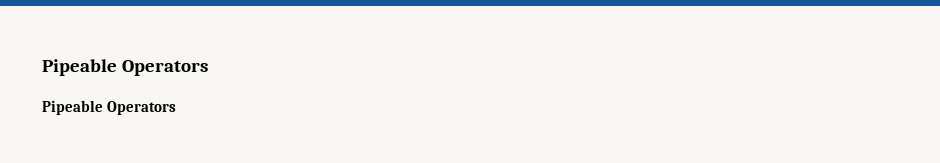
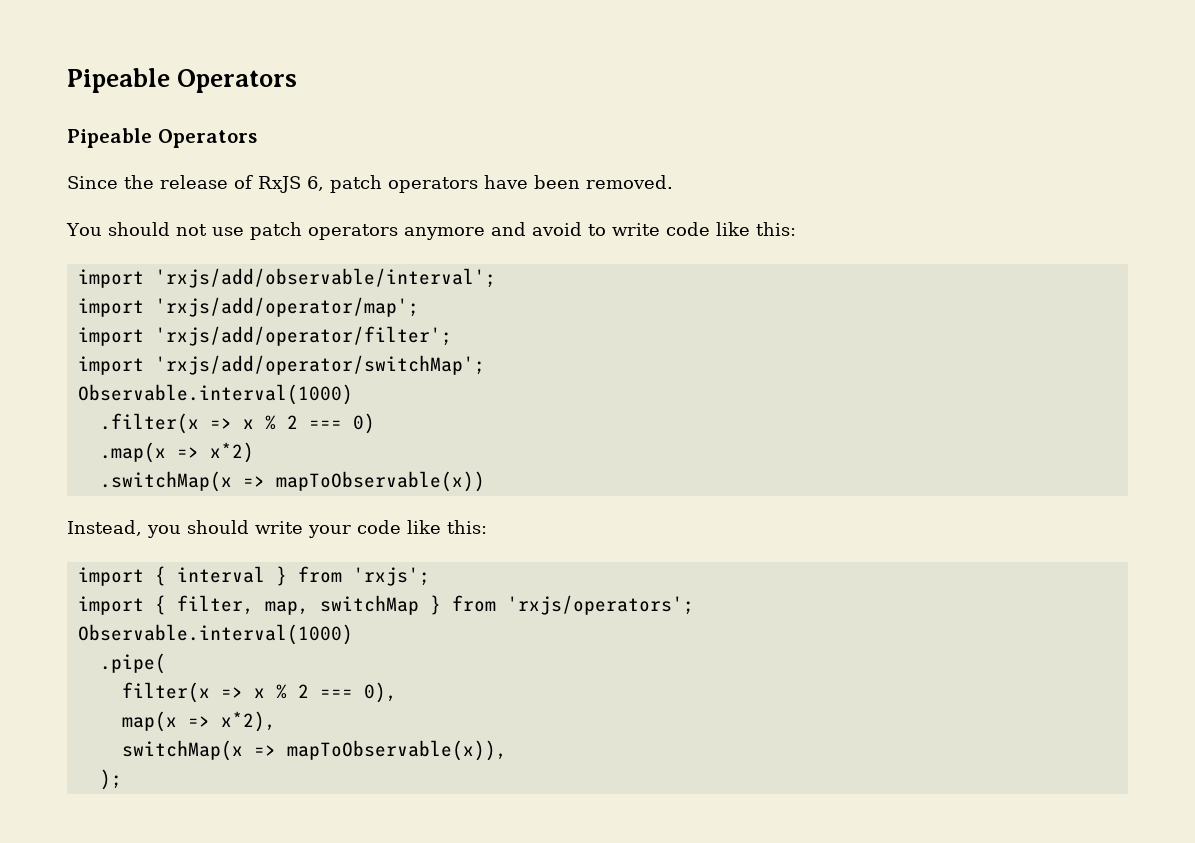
(177, 108) none -> [67,175,673,193] [66,222,796,240] [77,268,496,288] [77,297,419,317] [77,326,452,346] [77,355,485,375] [77,384,353,405] [99,413,375,434] [99,442,254,463] [99,471,485,492] [67,520,487,538] [77,566,430,586] [77,595,694,615] [77,624,353,645] [99,653,166,674] [121,682,397,703] [121,711,276,732] [121,740,507,761] [99,769,122,790] // Since the release of RxJS 6, patch operators have been removed. // You should not use patch operators anymore and avoid to write code like this: // import 'rxjs/add/observable/interval'; // import 'rxjs/add/operator/map'; // import 'rxjs/add/operator/filter'; // import 'rxjs/add/operator/switchMap'; // Observable.interval(1000) // .filter(x => x % 2 === 0) // .map(x => x*2) // .switchMap(x => mapToObservable(x)) // Instead, you should write your code like this: // import { interval } from 'rxjs'; // import { filter, map, switchMap } from 'rxjs/operators'; // Observable.interval(1000) // .pipe( // filter(x => x % 2 === 0), // map(x => x*2), // switchMap(x => mapToObservable(x)), // );

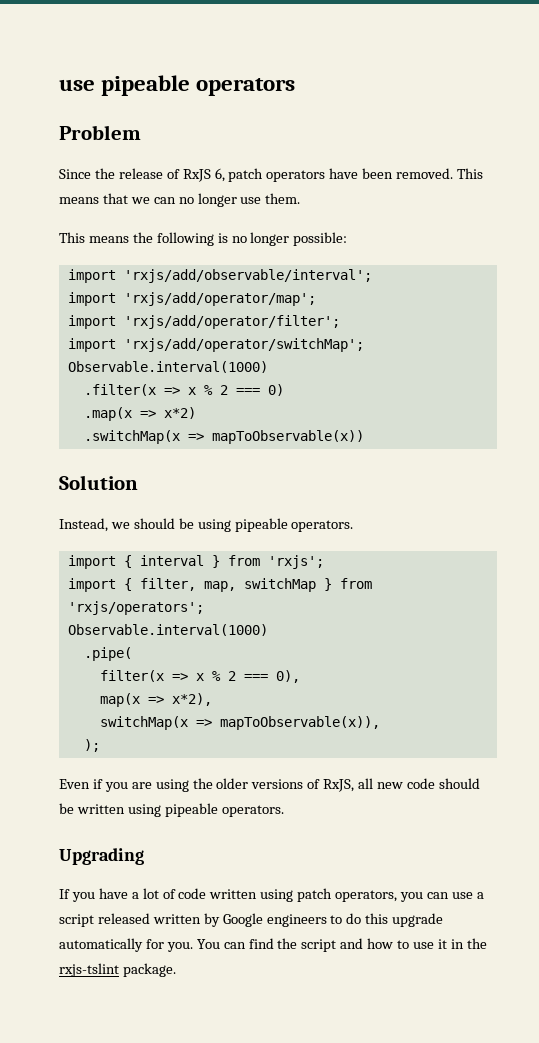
[67,68,298,93] [67,128,257,148] Pipeable Operators // Pipeable Operators -> [59,75,296,96] [59,125,141,140] use pipeable operators // Problem
[66,222,796,240] // You should not use patch operators anymore and avoid to write code like this: -> [457,168,484,179] [59,193,301,207] [59,232,348,246] This means that we can no longer use them. // This means the following is no longer possible:
(485, 481) none -> [59,475,138,490] // Solution
[147,520,487,538] you should write your code like this: -> [110,518,354,532] we should be using pipeable operators.
(122, 779) none -> [59,778,480,792] [59,803,284,817] [59,848,144,865] [59,888,484,902] [59,913,444,927] [59,938,487,952] [59,963,176,977] // Even if you are using the older versions of RxJS, all new code should be written using pipeable operators. // Upgrading // If you have a lot of code written using patch operators, you can use a script released written by Google engineers to do this upgrade automatically for you. You can find the script and how to use it in the rxjs-tslint package.

